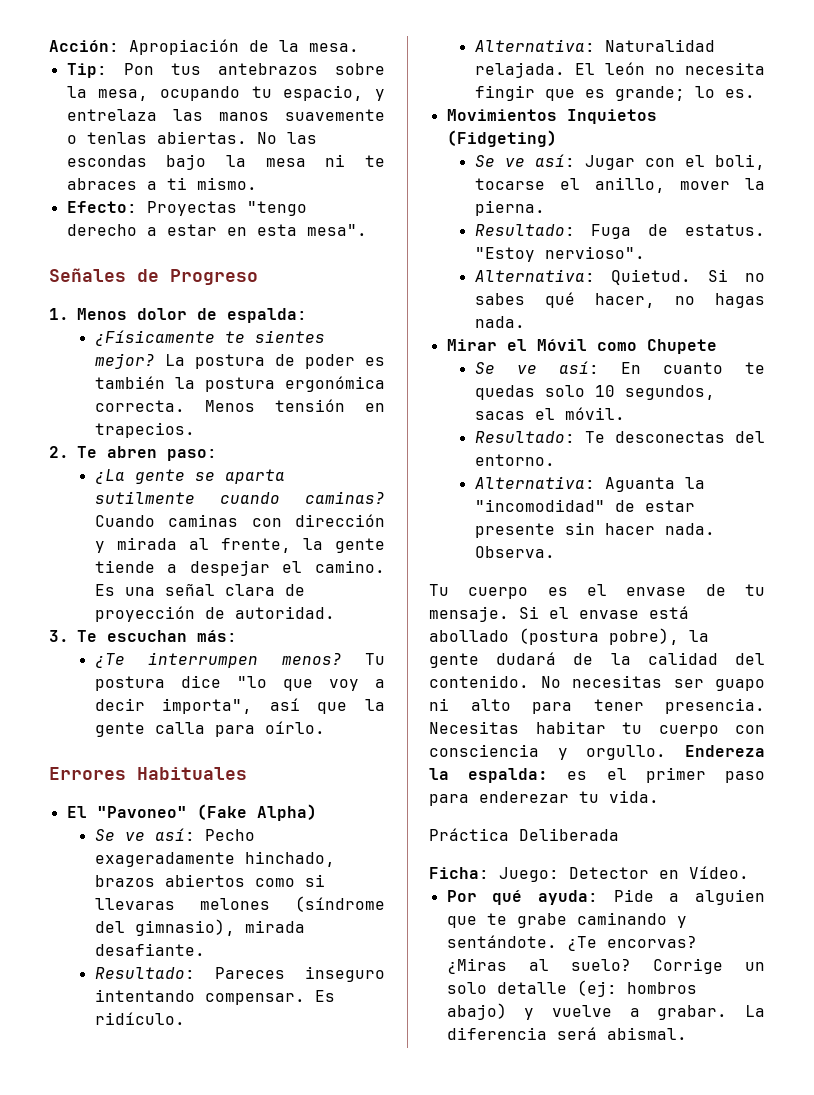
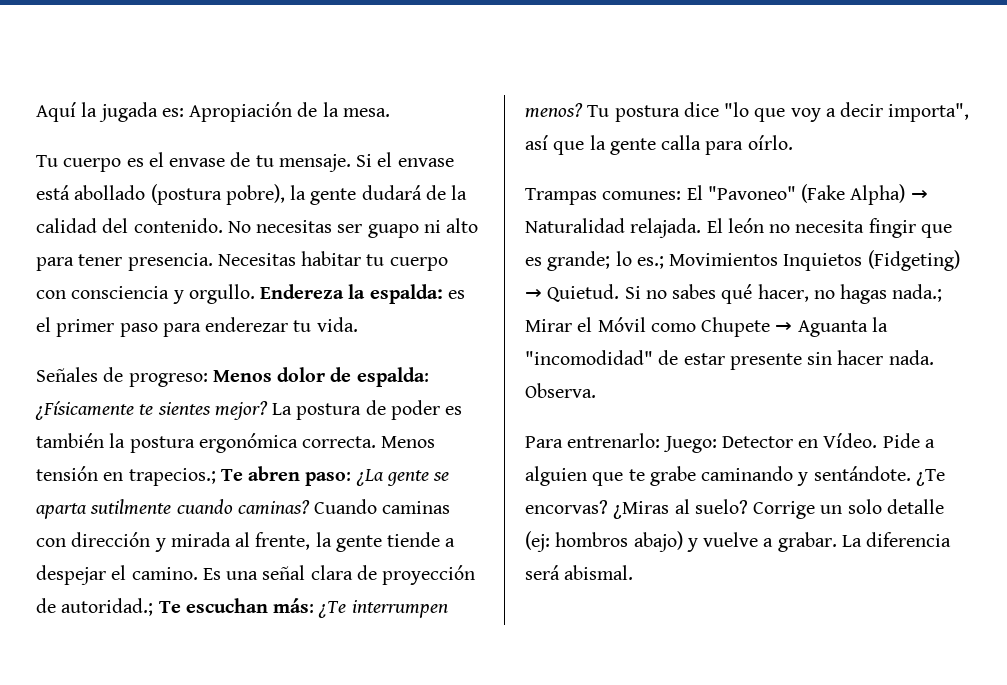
[49,40,119,52] Acción: -> [36,102,184,122] Aquí la jugada es:
[66,63,385,78] [66,85,385,101] [66,109,385,121] [66,131,317,144] [66,154,385,170] [66,177,257,190] [66,201,307,216] [66,224,367,236] [49,268,258,285] [49,308,308,323] [94,330,325,346] [94,353,385,369] [94,376,385,392] [94,399,385,412] [94,422,195,438] [49,446,218,461] [94,469,285,484] [94,491,385,504] [94,514,385,527] [94,537,385,553] [94,560,385,576] [94,584,305,596] [94,606,335,622] [49,630,238,642] [94,652,385,668] [94,675,385,691] [94,698,385,714] [94,721,325,737] [49,767,247,780] [66,804,317,821] [94,828,255,841] [94,851,335,867] [94,874,325,887] [94,896,385,912] [94,919,305,936] [94,943,205,956] [94,966,385,982] [94,989,335,1005] [94,1012,185,1025] [474,39,715,52] [474,62,765,78] [474,85,755,101] [446,109,657,124] [446,130,557,147] [474,154,765,170] [474,177,765,193] [474,200,545,216] [474,224,765,239] [474,246,645,262] [474,269,765,285] [474,292,765,308] [474,316,525,328] [446,339,717,354] [474,361,765,374] [474,385,715,400] [474,407,625,420] [474,431,765,443] [474,454,555,466] [474,476,705,492] [474,499,695,512] [474,522,715,538] [474,546,555,558] // Tip: Pon tus antebrazos sobre la mesa, ocupando tu espacio, y entrelaza las manos suavemente o tenlas abiertas. No las escondas bajo la mesa ni te abraces a ti mismo. // Efecto: Proyectas "tengo derecho a estar en esta mesa". // Señales de Progreso // 1. Menos dolor de espalda: // ¿Físicamente te sientes mejor? La postura de poder es también la postura ergonómica correcta. Menos tensión en trapecios. // 2. Te abren paso: // ¿La gente se aparta sutilmente cuando caminas? Cuando caminas con dirección y mirada al frente, la gente tiende a despejar el camino. Es una señal clara de proyección de autoridad. // 3. Te escuchan más: // ¿Te interrumpen menos? Tu postura dice "lo que voy a decir importa", así que la gente calla para oírlo. // Errores Habituales // El "Pavoneo" (Fake Alpha) // Se ve así: Pecho exageradamente hinchado, brazos abiertos como si llevaras melones (síndrome del gimnasio), mirada desafiante. // Resultado: Pareces inseguro intentando compensar. Es ridículo. // Alternativa: Naturalidad relajada. El león no necesita fingir que es grande; lo es. // Movimientos Inquietos (Fidgeting) // Se ve así: Jugar con el boli, tocarse el anillo, mover la pierna. // Resultado: Fuga de estatus. "Estoy nervioso". // Alternativa: Quietud. Si no sabes qué hacer, no hagas nada. // Mirar el Móvil como Chupete // Se ve así: En cuanto te quedas solo 10 segundos, sacas el móvil. // Resultado: Te desconectas del entorno. // Alternativa: Aguanta la "incomodidad" de estar presente sin hacer nada. Observa. -> (390, 112) none
[429,828,619,841] [429,867,489,879] Práctica Deliberada // Ficha: -> [36,367,429,387] [35,400,463,420] [36,433,436,453] [36,466,450,486] [36,499,451,519] [36,532,456,552] [36,565,476,585] [36,598,448,618] [525,102,970,122] [525,135,793,155] [525,184,928,205] [525,218,952,238] [525,250,960,271] [525,284,943,304] [525,317,888,337] [525,350,934,370] [525,383,596,398] [525,433,661,448] Señales de progreso: Menos dolor de espalda: ¿Físicamente te sientes mejor? La postura de poder es también la postura ergonómica correcta. Menos tensión en trapecios.; Te abren paso: ¿La gente se aparta sutilmente cuando caminas? Cuando caminas con dirección y mirada al frente, la gente tiende a despejar el camino. Es una señal clara de proyección de autoridad.; Te escuchan más: ¿Te interrumpen menos? Tu postura dice "lo que voy a decir importa", así que la gente calla para oírlo. // Trampas comunes: El "Pavoneo" (Fake Alpha) → Naturalidad relajada. El león no necesita fingir que es grande; lo es.; Movimientos Inquietos (Fidgeting) → Quietud. Si no sabes qué hacer, no hagas nada.; Mirar el Móvil como Chupete → Aguanta la "incomodidad" de estar presente sin hacer nada. Observa. // Para entrenarlo:
[446,890,598,905] // Por qué ayuda: -> (878, 440) none

